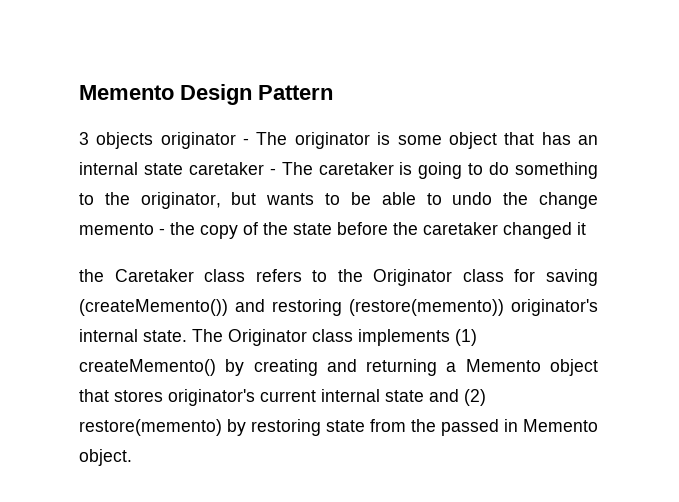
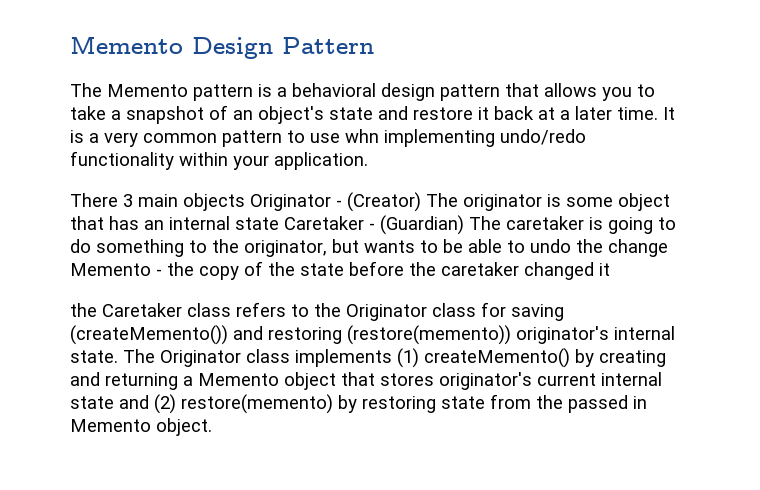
[79,132,250,149] 3 objects originator - -> [70,83,655,101] [70,105,675,124] [70,129,586,147] [70,151,368,170] [70,192,421,212] The Memento pattern is a behavioral design pattern that allows you to take a snapshot of an object's state and restore it back at a later time. It is a very common pattern to use whn implementing undo/redo functionality within your application. // There 3 main objects Originator - (Creator)
[188,162,276,175] caretaker - -> [284,215,464,235] Caretaker - (Guardian)
[79,223,154,235] memento -> [70,263,151,276] Memento

